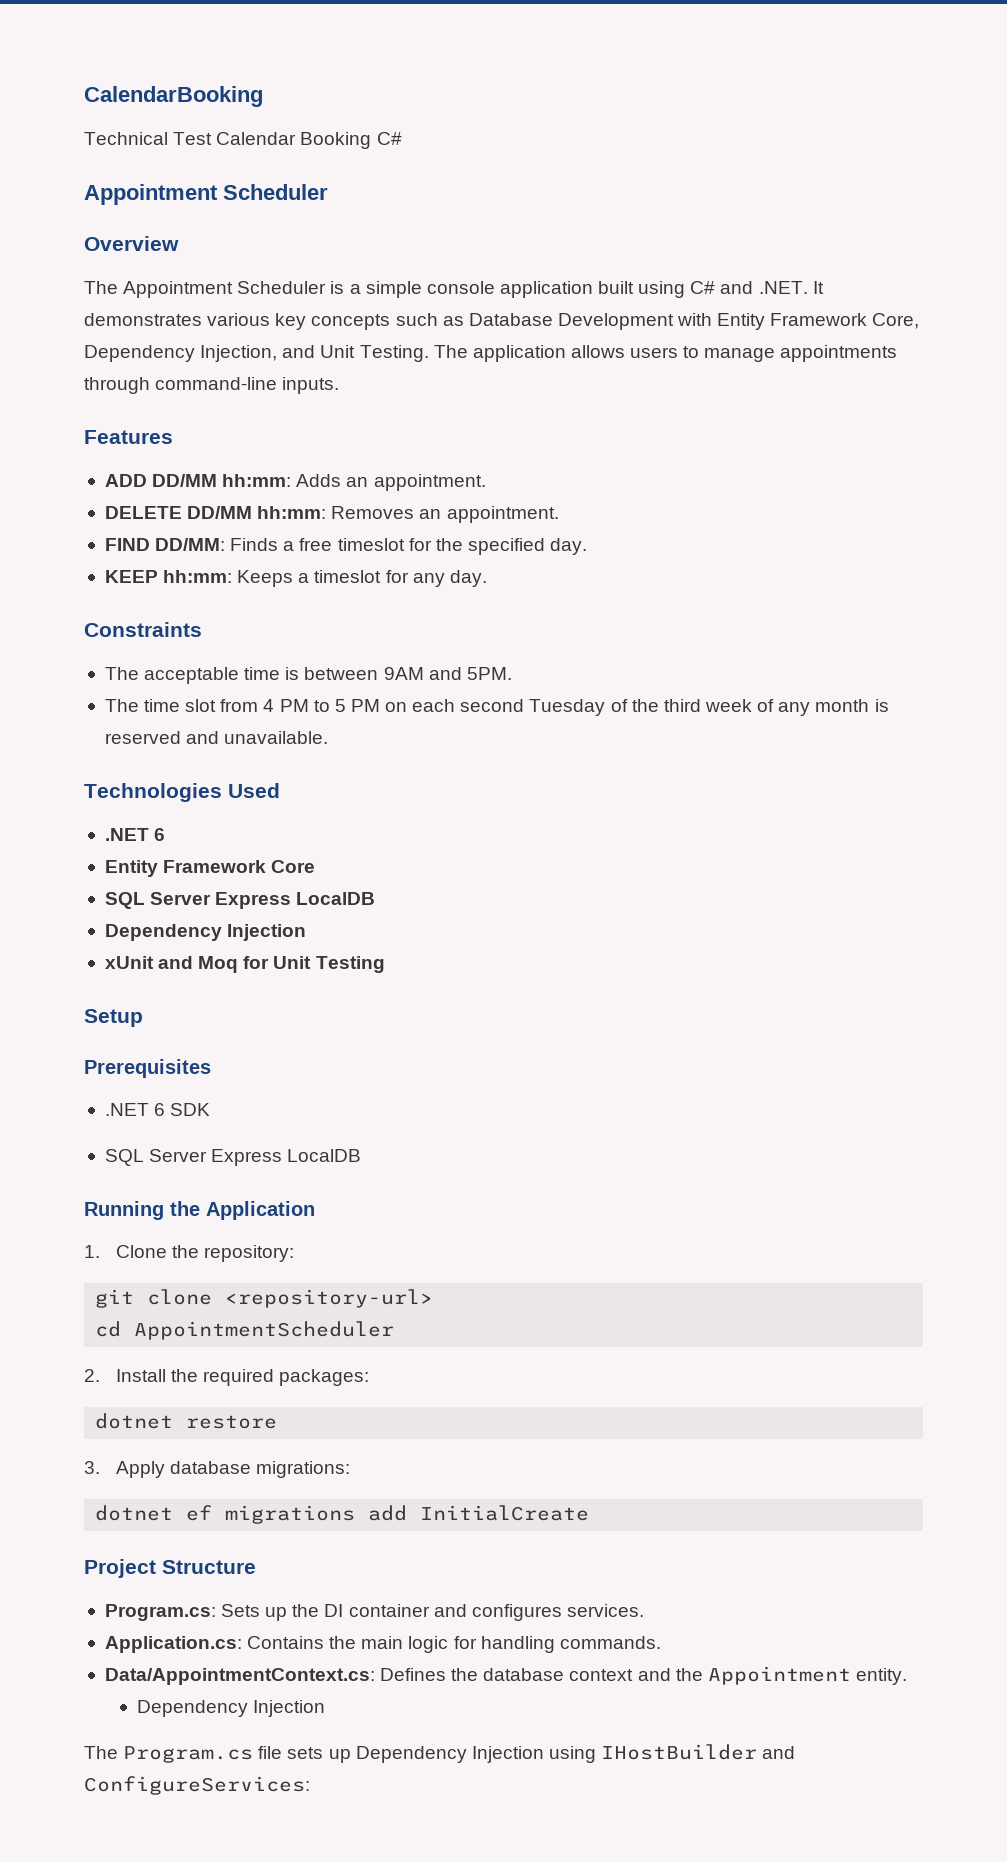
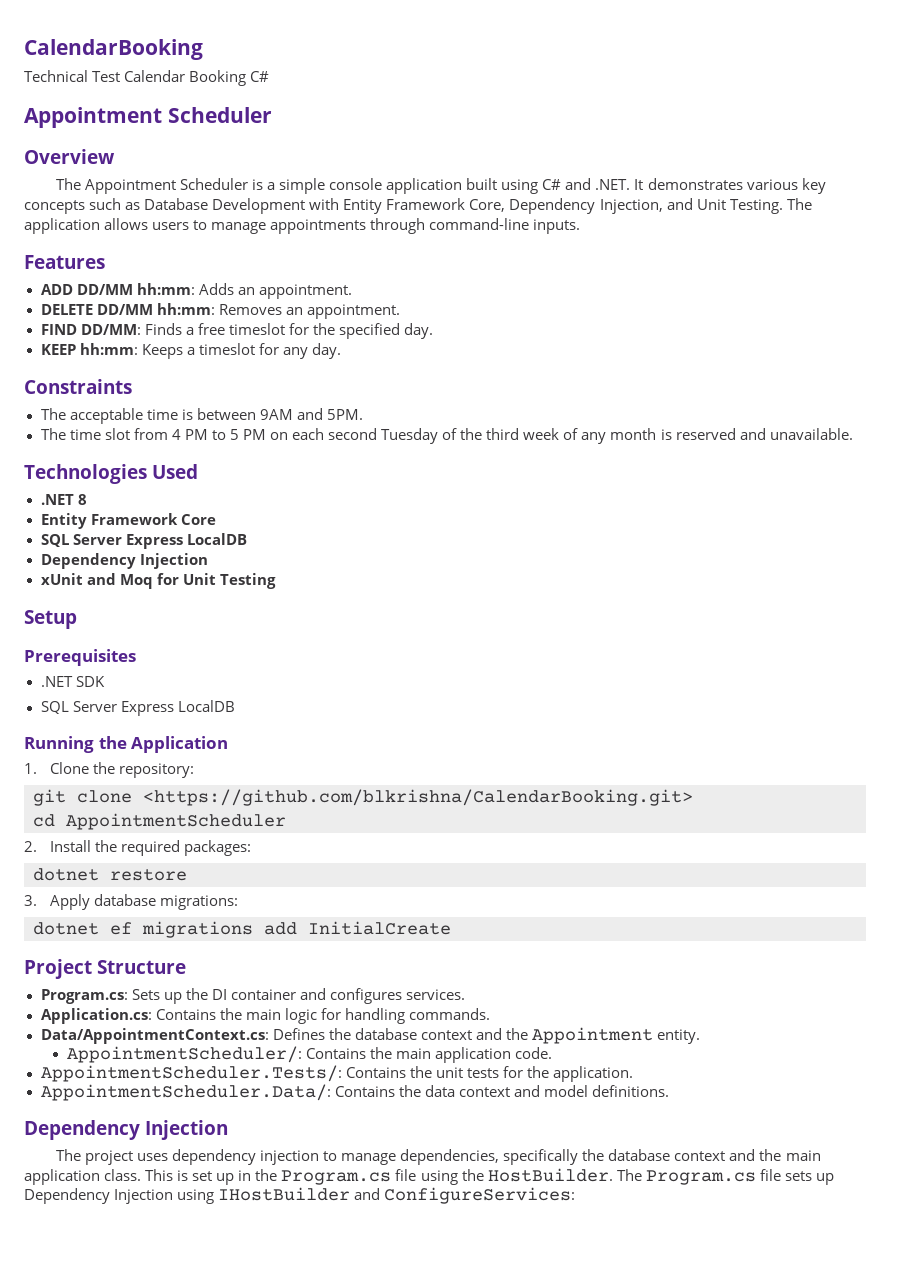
[154,828,166,841] 6 -> [77,494,87,505] 8
[154,1103,166,1116] 6 -> (73, 681) none
[225,1289,434,1308] <repository-url> -> [143,789,693,806] <https://github.com/blkrishna/CalendarBooking.git>
[136,1700,325,1717] Dependency Injection // -> [66,1046,553,1063] [40,1065,633,1082] [40,1084,669,1101] [24,1120,229,1140] [55,1149,821,1165] [24,1168,613,1185] AppointmentScheduler/: Contains the main application code. // AppointmentScheduler.Tests/: Contains the unit tests for the application. // AppointmentScheduler.Data/: Contains the data context and model definitions. // Dependency Injection // The project uses dependency injection to manage dependencies, specifically the database context and the main application class. This is set up in the Program.cs file using the HostBuilder.

